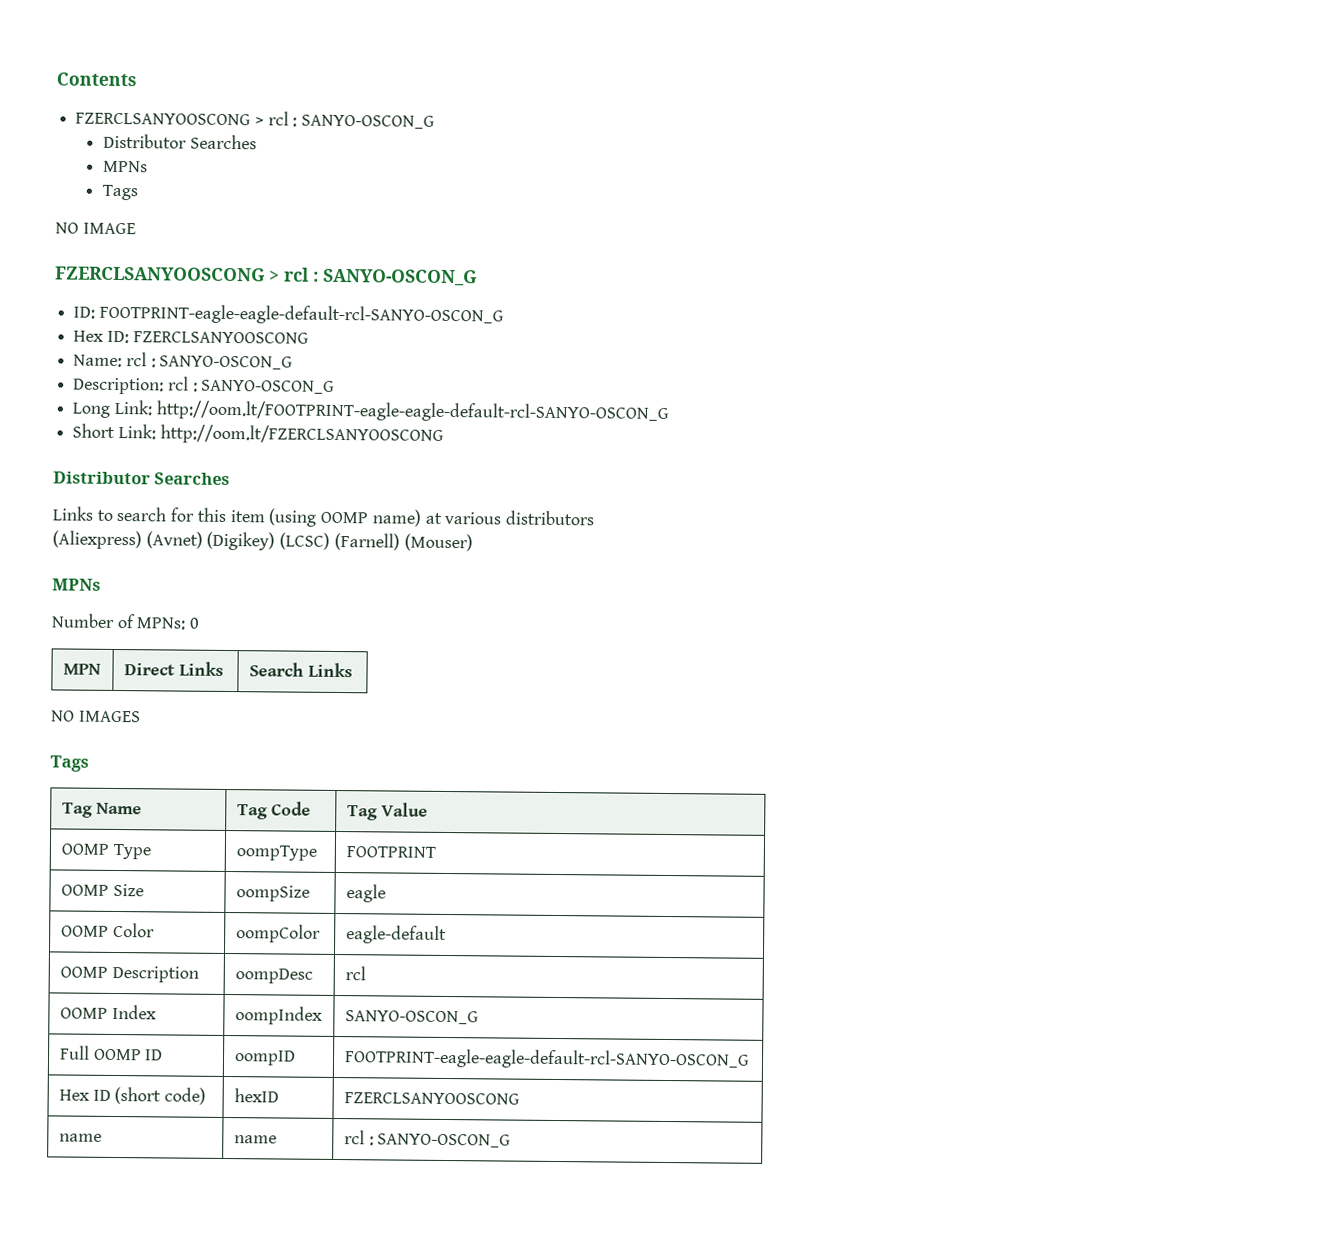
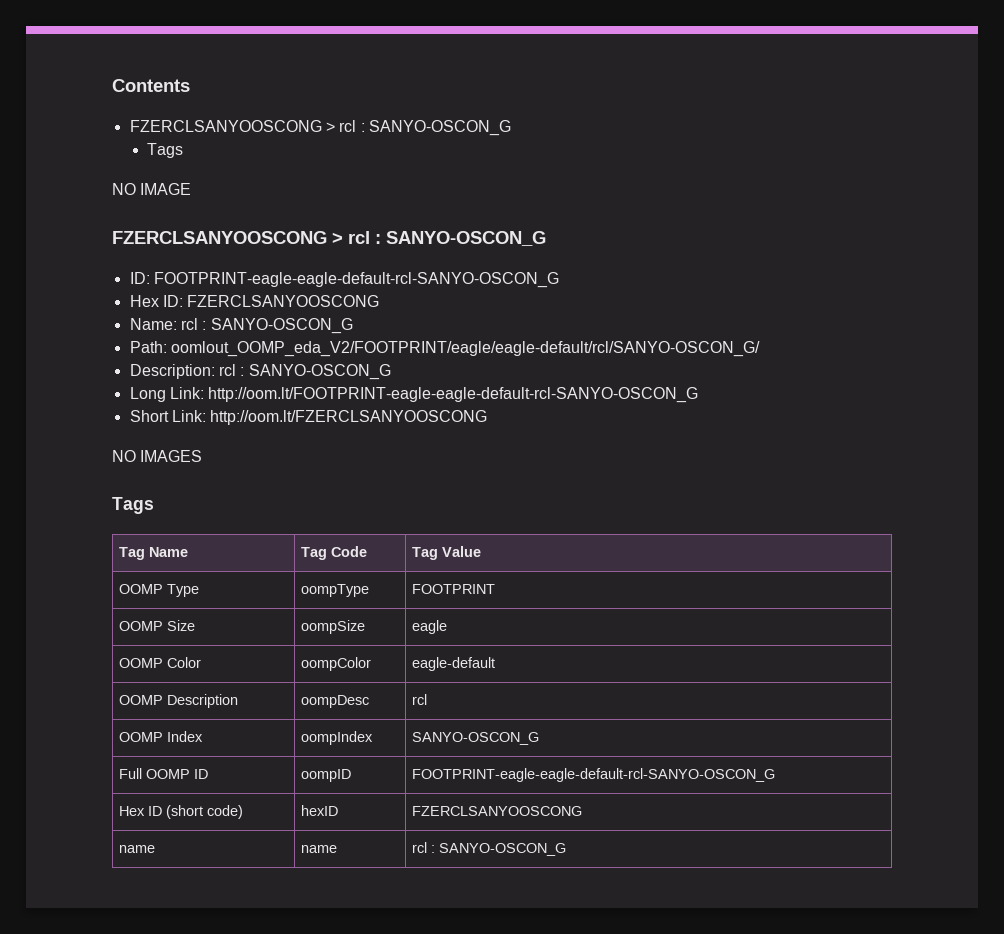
[102,133,257,150] [102,160,148,173] // Distributor Searches // MPNs -> (511, 128) none
(294, 362) none -> [129,341,760,357] // Path: oomlout_OOMP_eda_V2/FOOTPRINT/eagle/eagle-default/rcl/SANYO-OSCON_G/
[53,471,231,486] [52,506,594,527] [52,530,473,552] [52,578,101,591] [51,613,201,630] [62,663,101,675] [123,661,224,676] [248,662,353,678] // Distributor Searches // Links to search for this item (using OOMP name) at various distributors // (Aliexpress) (Avnet) (Digikey) (LCSC) (Farnell) (Mouser) // MPNs // Number of MPNs: 0 // MPN | Direct Links | Search Links -> (488, 417) none

